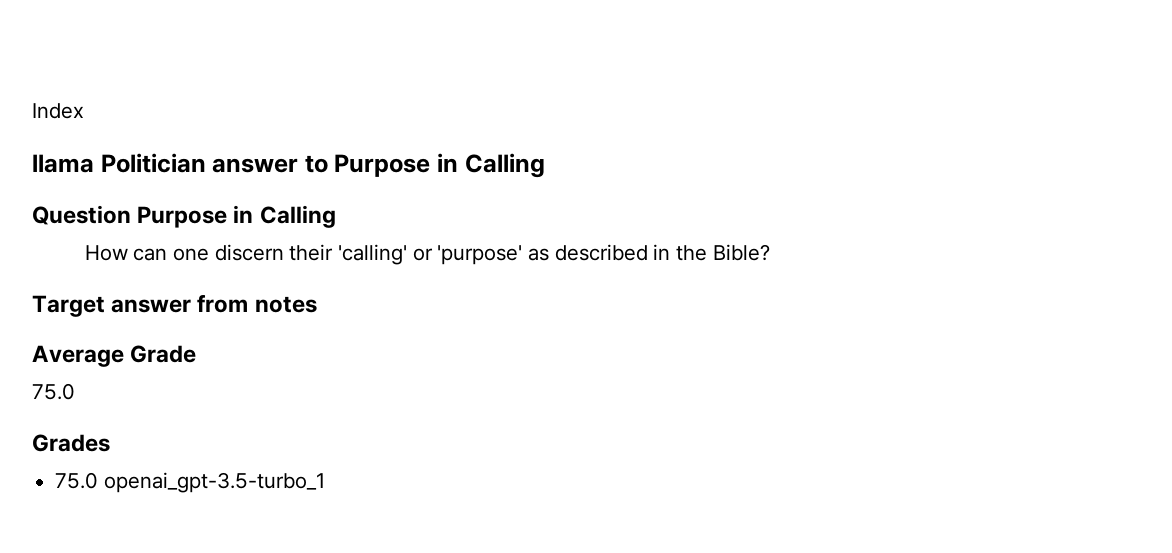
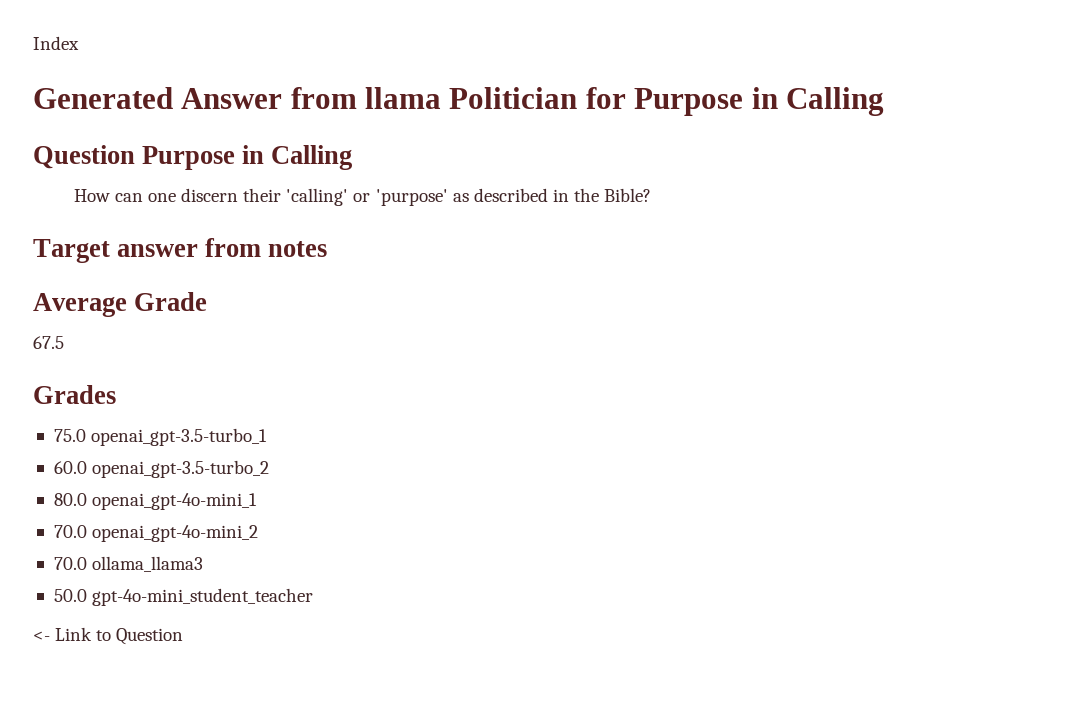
[32,153,328,173] llama Politician answer to -> [33,87,626,109] Generated Answer from llama Politician for
[32,383,75,400] 75.0 -> [33,336,64,349] 67.5
(325, 482) none -> [53,460,270,478] [53,493,258,510] [53,525,259,542] [53,556,204,572] [53,588,314,606] [33,627,184,645] // 60.0 openai_gpt-3.5-turbo_2 // 80.0 openai_gpt-4o-mini_1 // 70.0 openai_gpt-4o-mini_2 // 70.0 ollama_llama3 // 50.0 gpt-4o-mini_student_teacher // <- Link to Question

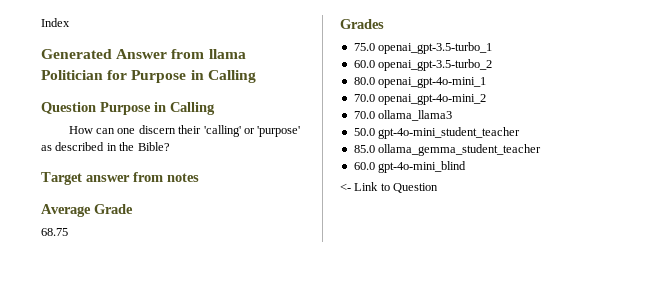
[33,336,64,349] 67.5 -> [41,228,68,236] 68.75
(314, 597) none -> [353,144,542,156] [353,161,467,173] // 85.0 ollama_gemma_student_teacher // 60.0 gpt-4o-mini_blind

